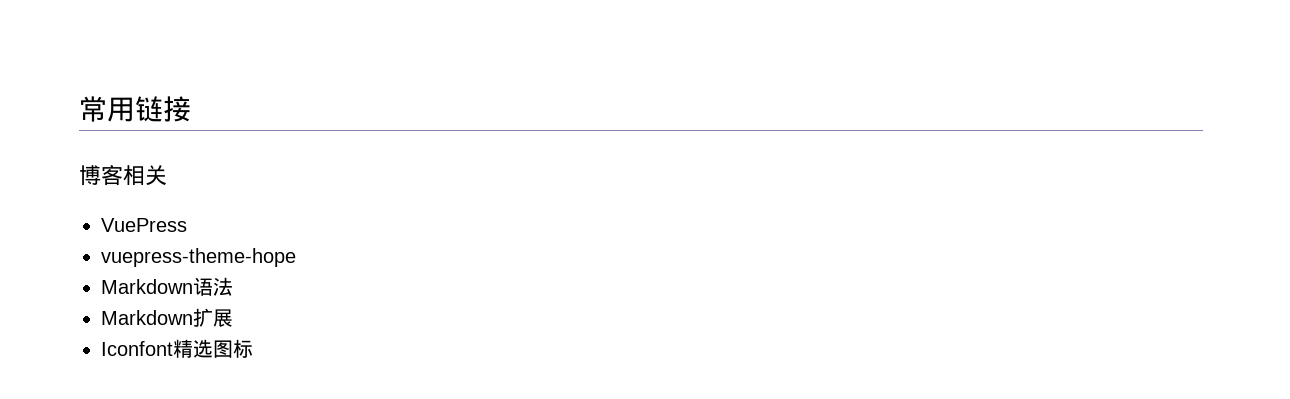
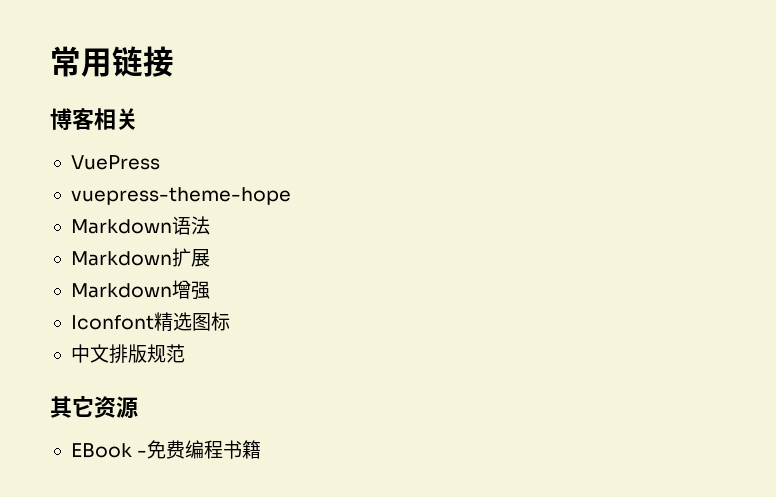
(233, 318) none -> [70,280,210,300] // Markdown增强
(253, 348) none -> [70,344,185,364] [50,396,138,419] [70,440,262,459] // 中文排版规范 // 其它资源 // EBook -免费编程书籍

